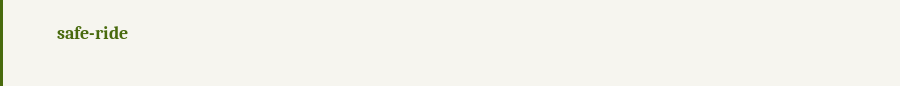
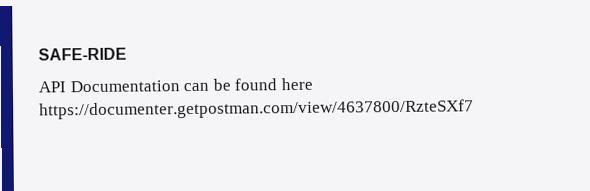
[57,26,128,39] safe-ride -> [38,47,127,61] [38,77,313,93] [39,99,474,120] SAFE-RIDE // API Documentation can be found here https://documenter.getpostman.com/view/4637800/RzteSXf7

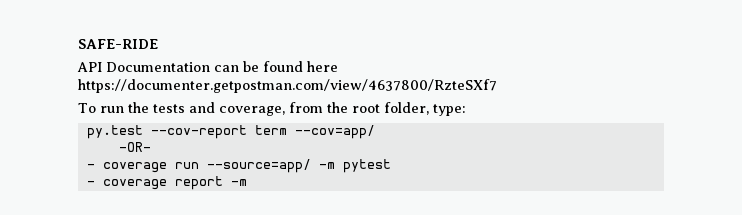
(474, 109) none -> [78,102,466,116] [86,125,375,139] [118,142,151,152] [86,159,391,173] [86,176,247,190] // To run the tests and coverage, from the root folder, type: // py.test --cov-report term --cov=app/ // -OR- // - coverage run --source=app/ -m pytest // - coverage report -m

